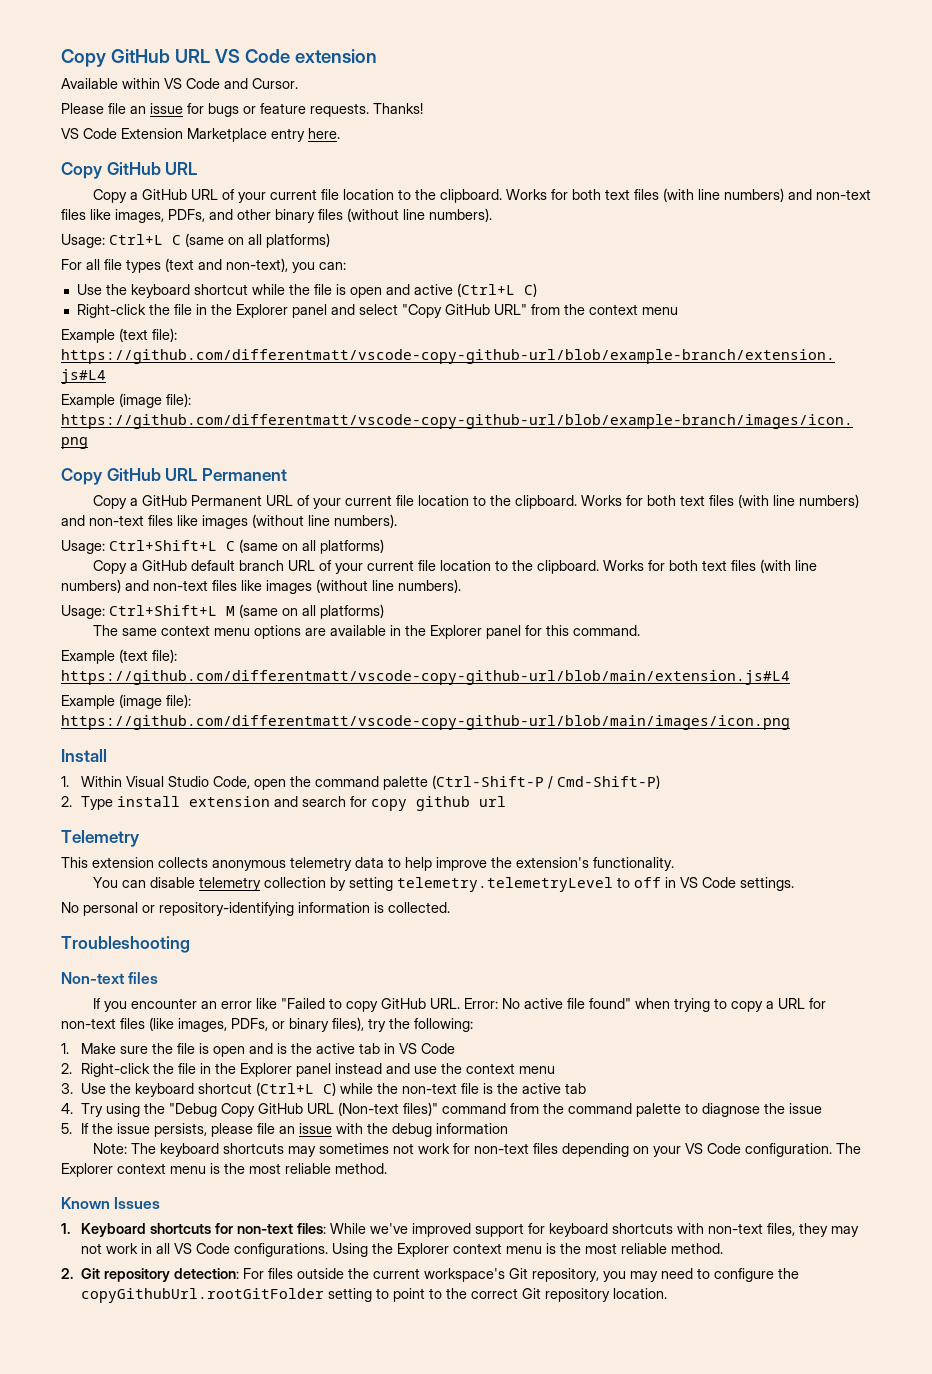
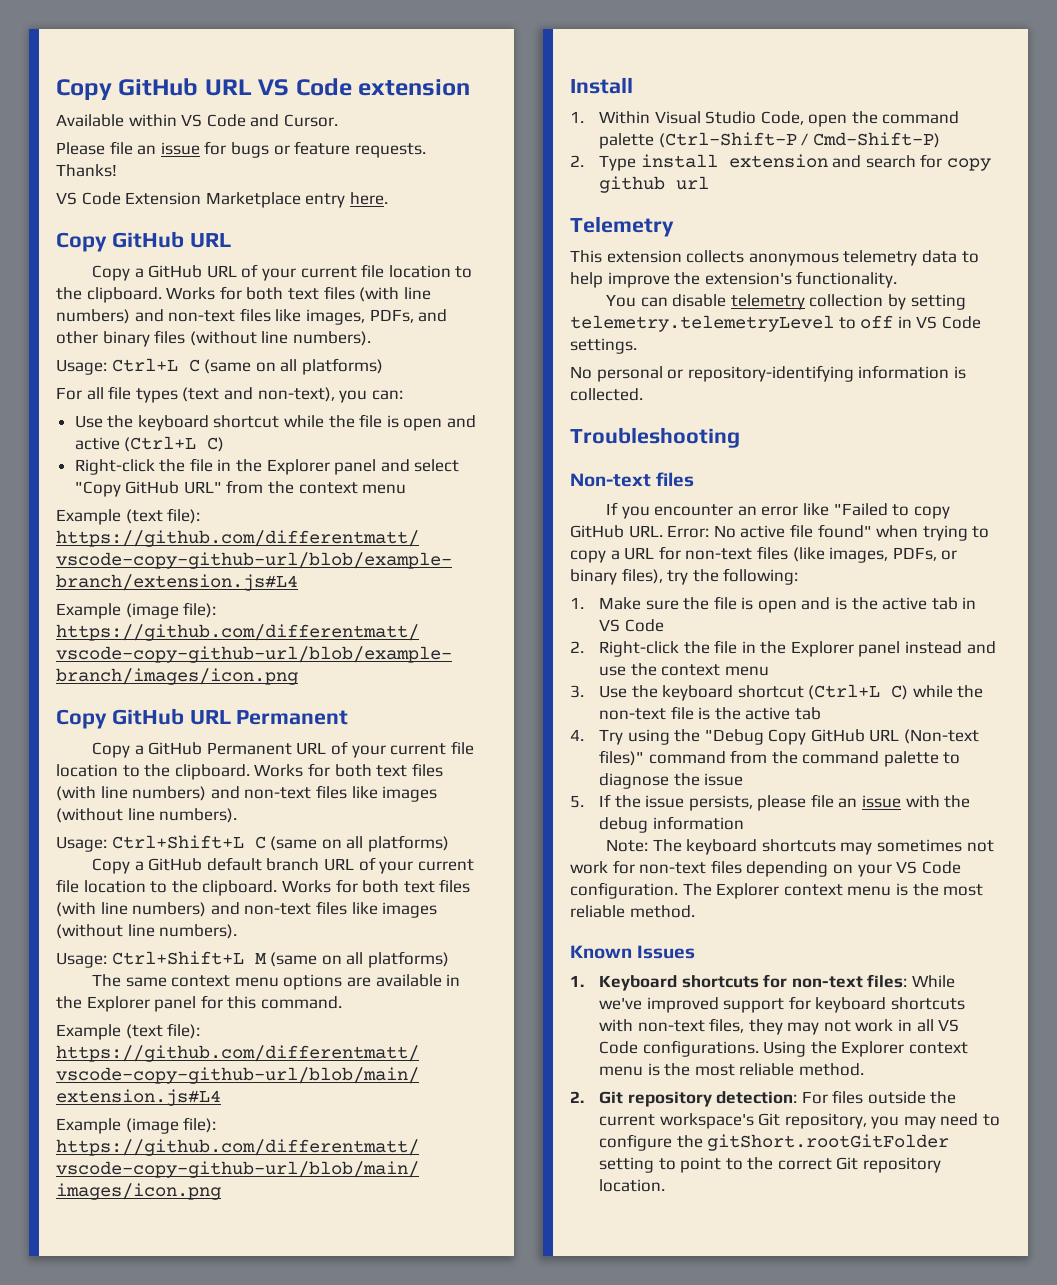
[80,1288,324,1303] copyGithubUrl.rootGitFolder -> [707,1134,950,1151] gitShort.rootGitFolder

